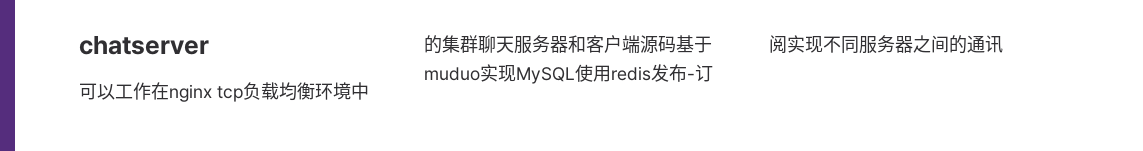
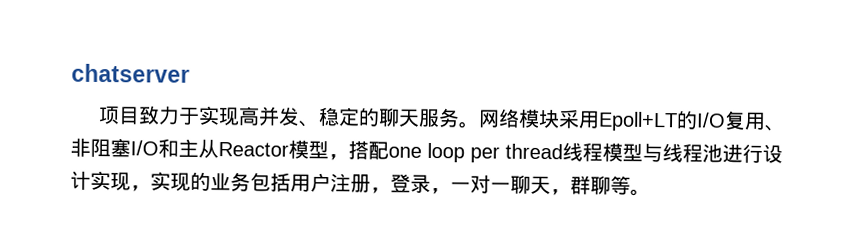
[79,82,369,102] [424,35,712,54] [424,64,713,84] [769,35,1003,54] 可以工作在nginx tcp负载均衡环境中的集群聊天服务器和客户端源码基于muduo实现MySQL使用redis发布-订阅实现不同服务器之间的通讯 -> [97,105,785,132] [70,137,783,164] [70,170,651,196] 项目致力于实现高并发、稳定的聊天服务。网络模块采用Epoll+LT的I/O复用、非阻塞I/O和主从Reactor模型，搭配one loop per thread线程模型与线程池进行设计实现，实现的业务包括用户注册，登录，一对一聊天，群聊等。

